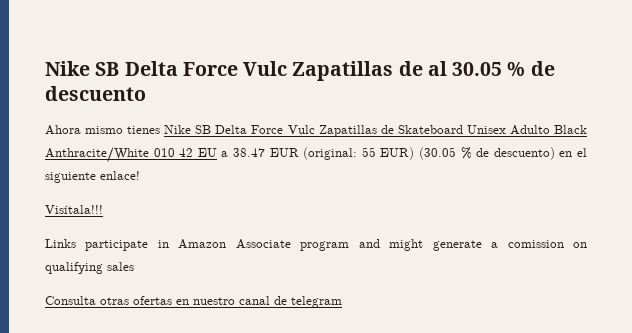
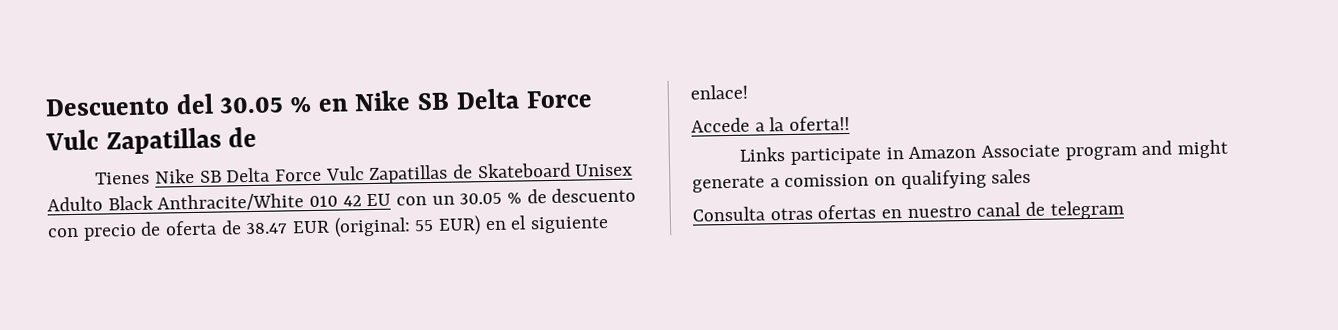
[45,61,555,81] [45,86,146,101] [45,125,161,135] Nike SB Delta Force Vulc Zapatillas de al 30.05 % de descuento // Ahora mismo tienes -> [45,88,593,117] [45,126,258,155] [95,171,151,185] Descuento del 30.05 % en Nike SB Delta Force Vulc Zapatillas de // Tienes
[221,151,229,157] a -> [396,187,637,206] [47,220,242,241] con un 30.05 % de descuento con precio de oferta de
[419,147,555,160] (30.05 % de descuento) -> (482, 225) none
[45,205,103,214] Visítala!!! -> [691,115,851,133] Accede a la oferta!!

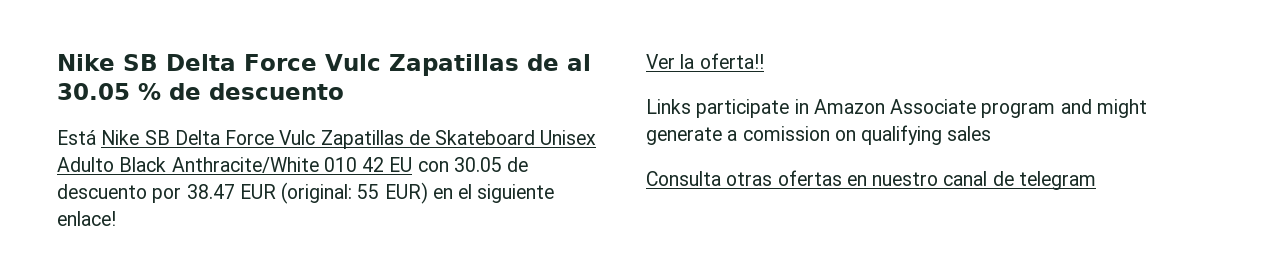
[45,88,593,117] [45,126,258,155] [95,171,151,185] Descuento del 30.05 % en Nike SB Delta Force Vulc Zapatillas de // Tienes -> [57,54,591,76] [57,83,344,100] [57,130,96,145] Nike SB Delta Force Vulc Zapatillas de al 30.05 % de descuento // Está
[431,187,637,205] [47,220,242,241] un 30.05 % de descuento con precio de oferta de -> [453,157,529,172] [57,184,182,203] 30.05 de descuento por
[691,117,765,133] Accede a -> [646,54,675,69] Ver

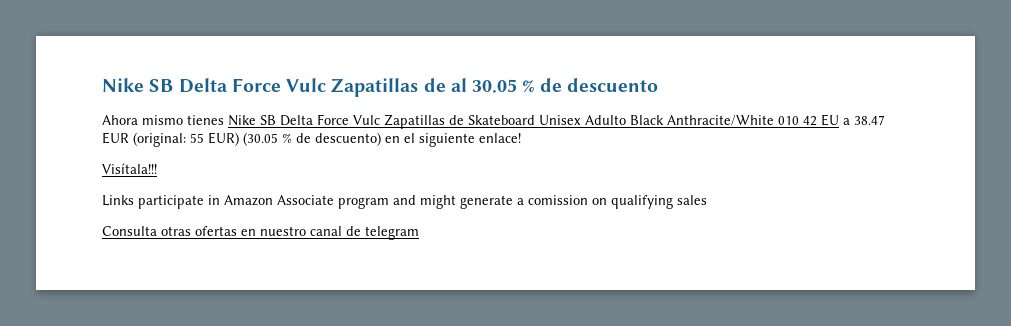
[57,130,96,145] Está -> [102,115,224,125] Ahora mismo tienes
[417,157,529,172] [57,184,182,203] con 30.05 de descuento por -> [843,118,850,125] a
(428, 193) none -> [243,132,381,146] (30.05 % de descuento)
[646,53,764,69] Ver la oferta!! -> [102,163,157,174] Visítala!!!

